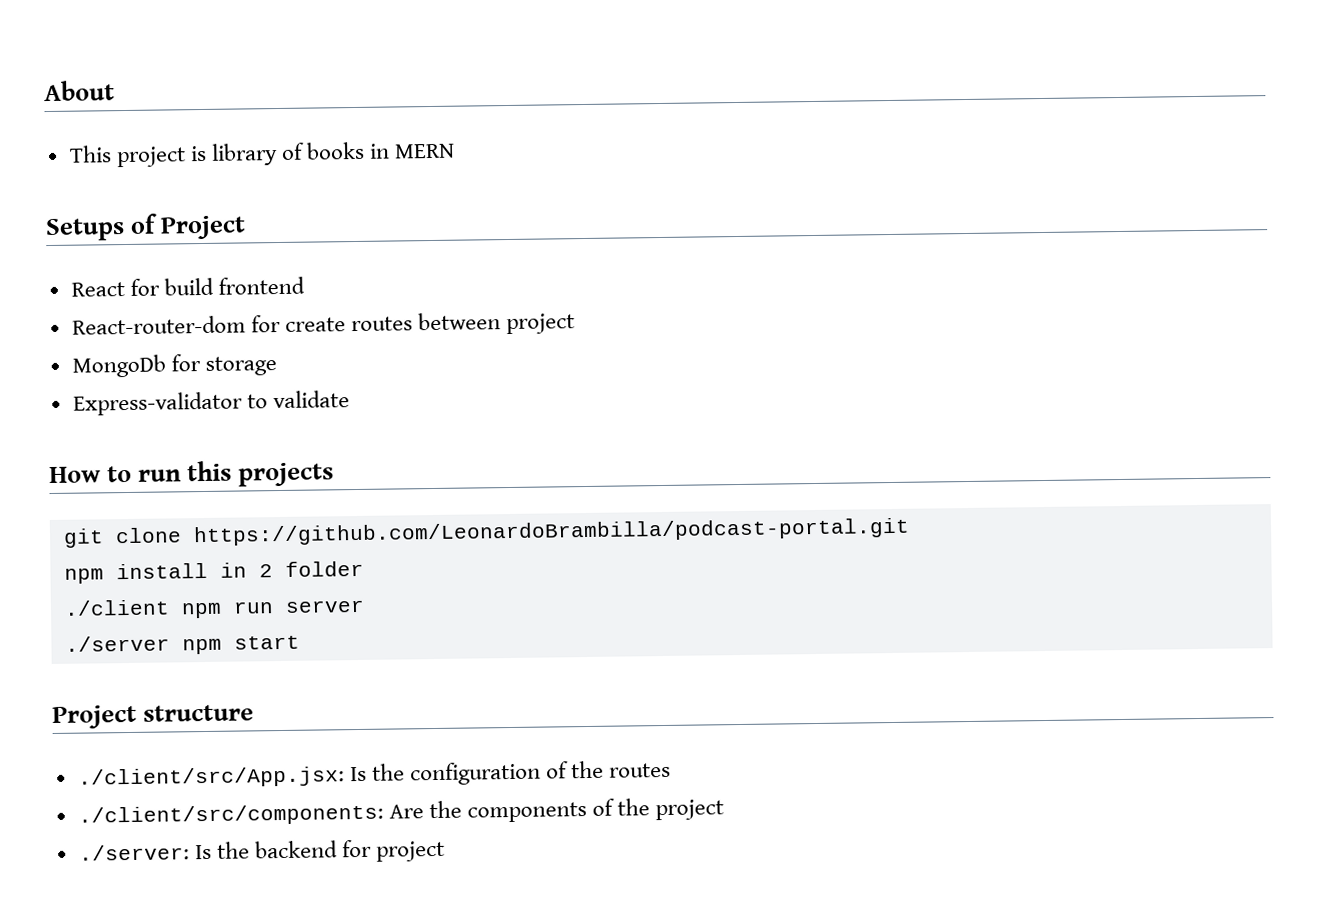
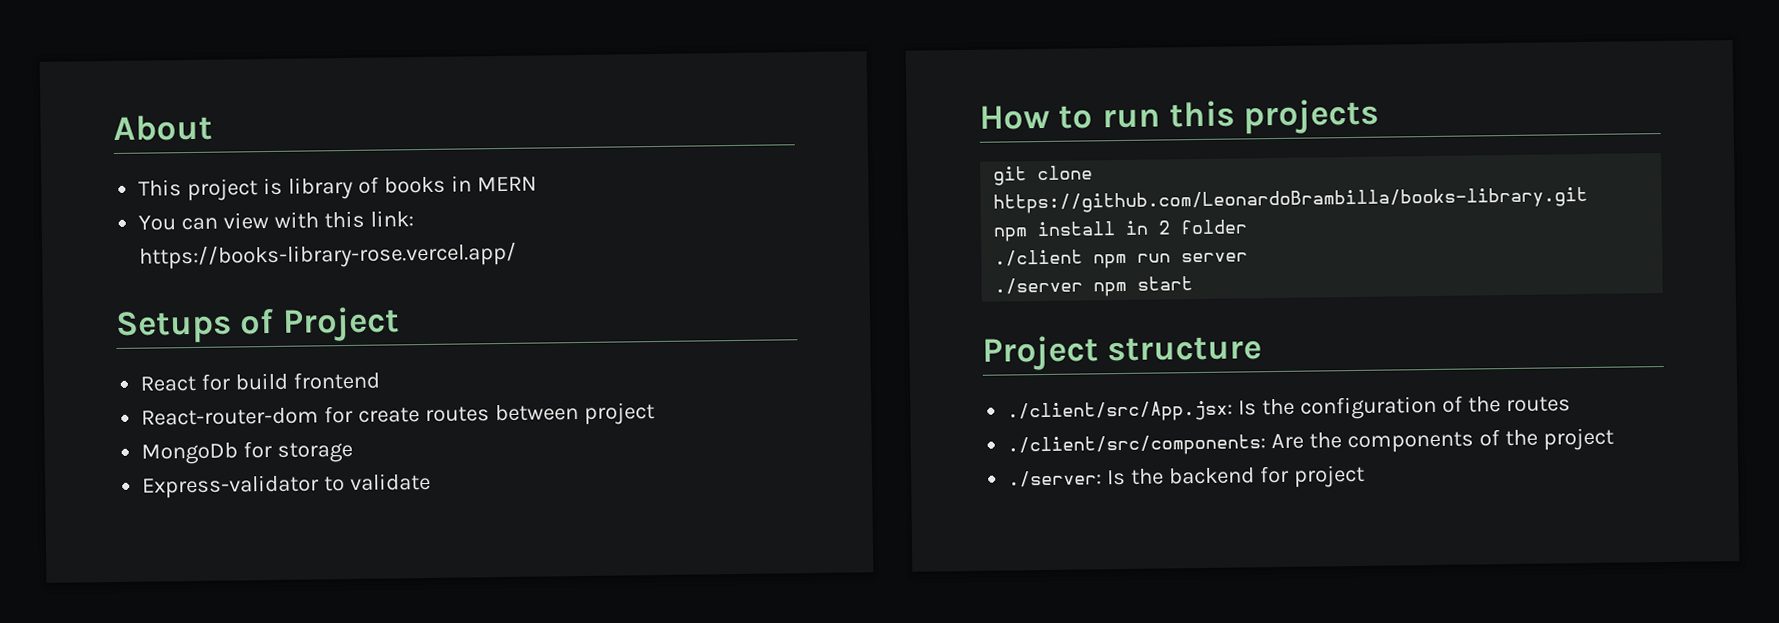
(456, 151) none -> [138,210,414,231] [139,241,518,270] // You can view with this link: https://books-library-rose.vercel.app/
[192,517,910,547] https://github.com/LeonardoBrambilla/podcast-portal.git -> [993,186,1589,214] https://github.com/LeonardoBrambilla/books-library.git

